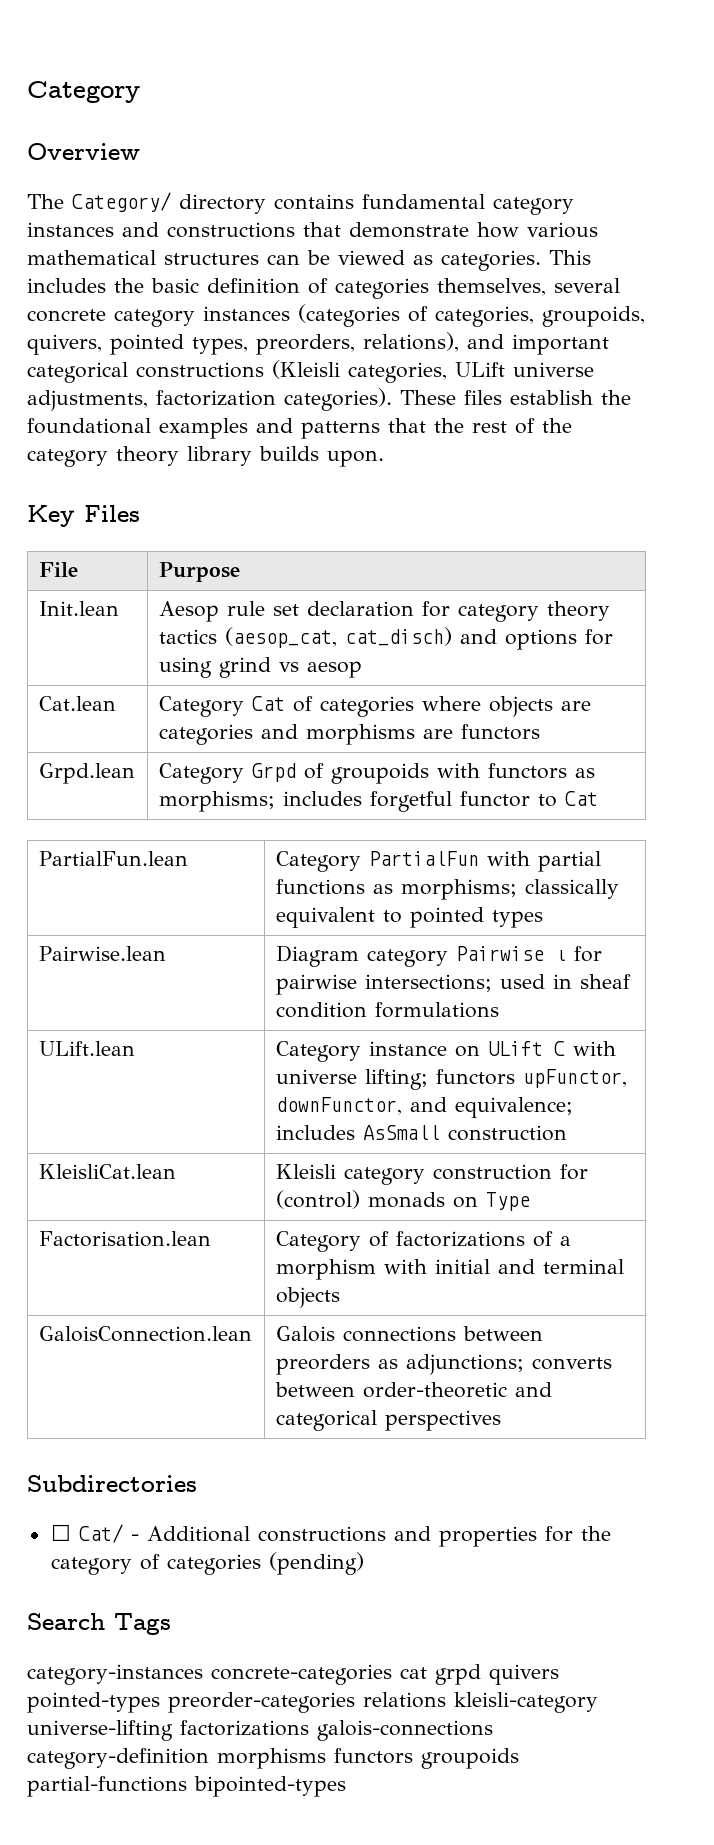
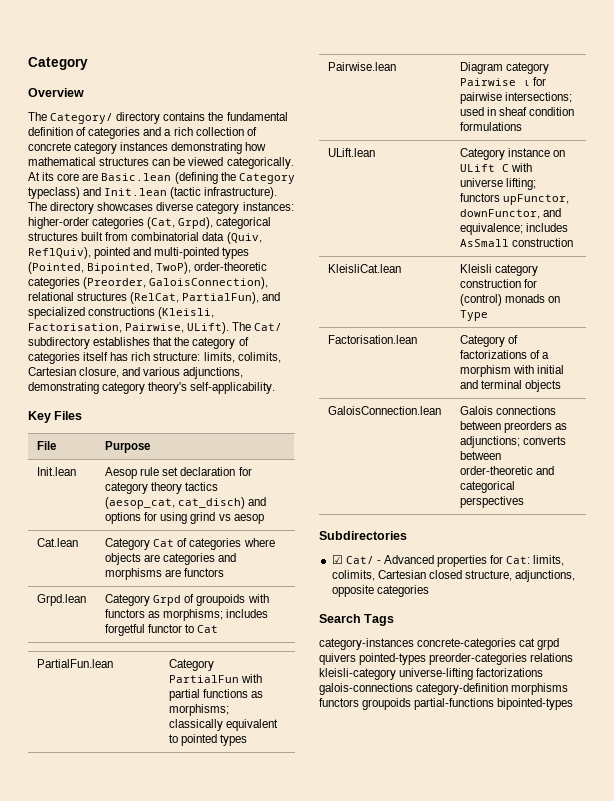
[362,194,574,215] [27,222,598,238] fundamental category instances and constructions that demonstrate how various -> [208,112,288,121] [28,127,257,139] [28,142,267,154] the fundamental definition of categories and a rich collection of concrete category instances demonstrating how
[413,250,591,271] [27,278,620,299] [27,304,645,327] [27,332,609,355] [27,360,594,383] [27,388,631,411] [27,418,572,439] [27,446,384,467] as categories. This includes the basic definition of categories themselves, several concrete category instances (categories of categories, groupoids, quivers, pointed types, preorders, relations), and important categorical constructions (Kleisli categories, ULift universe adjustments, factorization categories). These files establish the foundational examples and patterns that the rest of the category theory library builds upon. -> [226,157,294,169] [28,172,295,184] [28,187,278,199] [28,202,294,214] [28,217,272,229] [28,232,262,244] [28,247,250,259] [28,262,268,274] [28,277,269,289] [28,292,281,304] [28,307,215,319] [28,322,283,334] [28,337,249,349] [28,352,281,364] [28,367,244,379] [28,382,276,394] categorically. At its core are Basic.lean (defining the Category typeclass) and Init.lean (tactic infrastructure). The directory showcases diverse category instances: higher-order categories (Cat, Grpd), categorical structures built from combinatorial data (Quiv, ReflQuiv), pointed and multi-pointed types (Pointed, Bipointed, TwoP), order-theoretic categories (Preorder, GaloisConnection), relational structures (RelCat, PartialFun), and specialized constructions (Kleisli, Factorisation, Pairwise, ULift). The Cat/ subdirectory establishes that the category of categories itself has rich structure: limits, colimits, Cartesian closure, and various adjunctions, demonstrating category theory's self-applicability.
[50,1524,71,1541] ☐ -> [331,555,343,564] ☑
[146,1526,611,1547] [50,1552,364,1575] Additional constructions and properties for the category of categories (pending) -> [383,555,565,567] [331,570,576,582] [331,585,429,597] Advanced properties for Cat: limits, colimits, Cartesian closed structure, adjunctions, opposite categories

